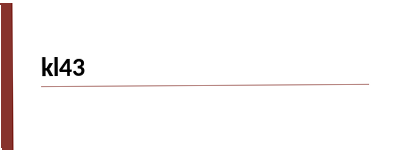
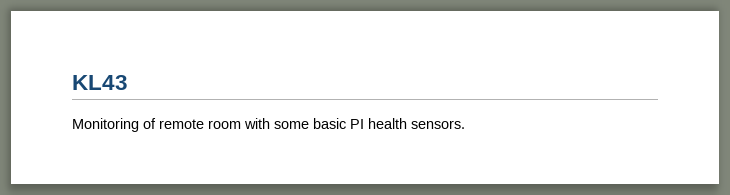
[40,56,85,77] kl43 -> [72,75,128,90] [72,118,465,132] KL43 // Monitoring of remote room with some basic PI health sensors.

